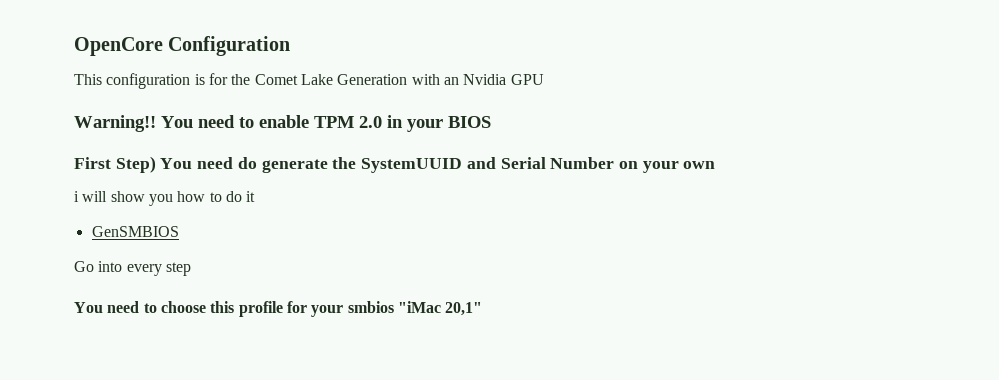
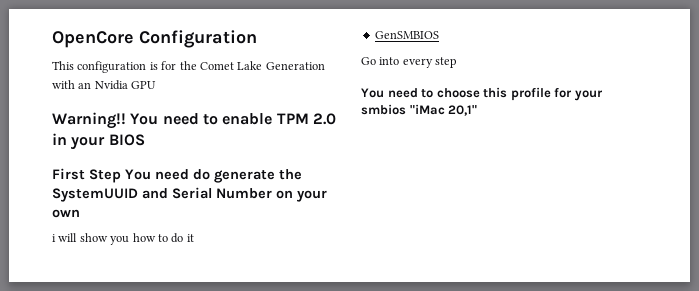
[115,156,156,173] Step) -> [89,169,121,183] Step

